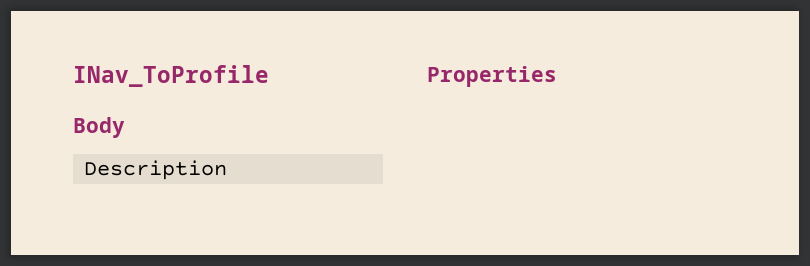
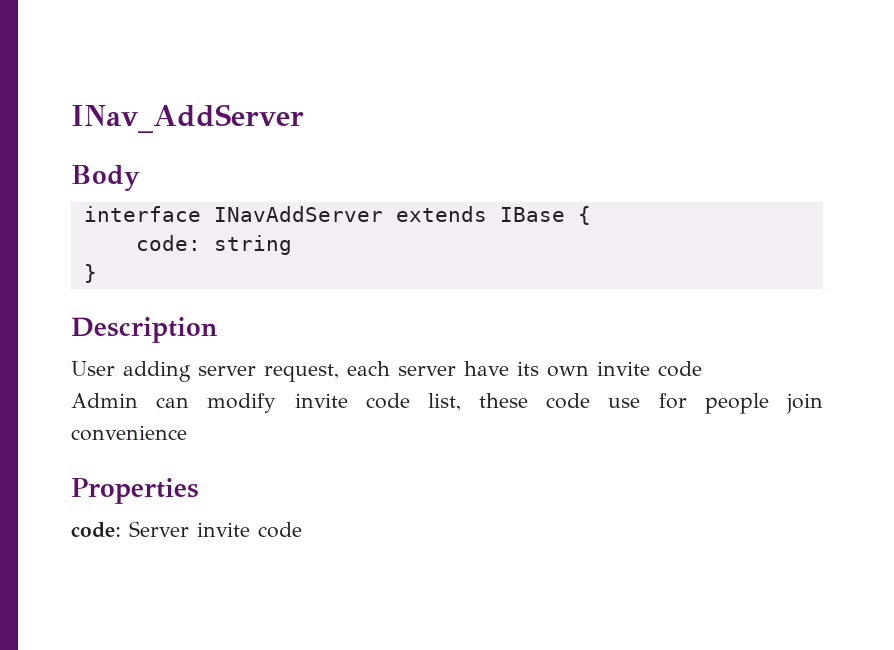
[73,65,269,87] INav_ToProfile -> [71,104,304,133] INav_AddServer
[83,160,227,180] [427,66,557,87] Description // Properties -> [83,206,591,225] [135,235,292,255] [83,264,97,283] [71,317,218,343] [71,361,702,382] [71,393,823,414] [71,425,187,441] [71,478,199,504] [71,521,302,538] interface INavAddServer extends IBase { // code: string // } // Description // User adding server request, each server have its own invite code // Admin can modify invite code list, these code use for people join convenience // Properties // code: Server invite code

